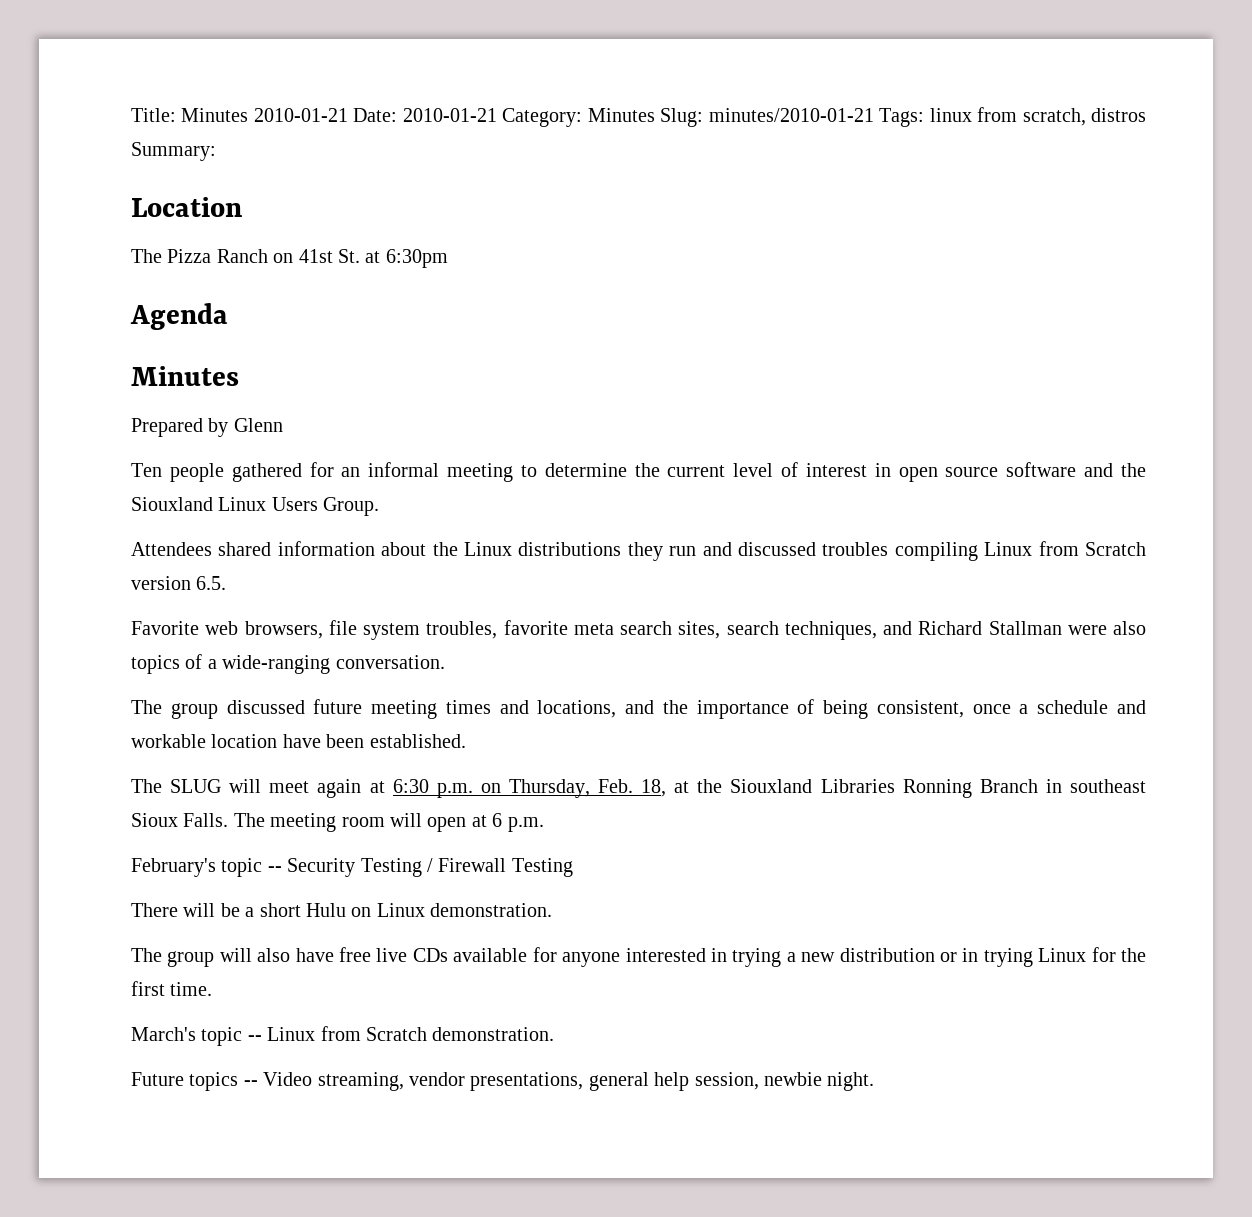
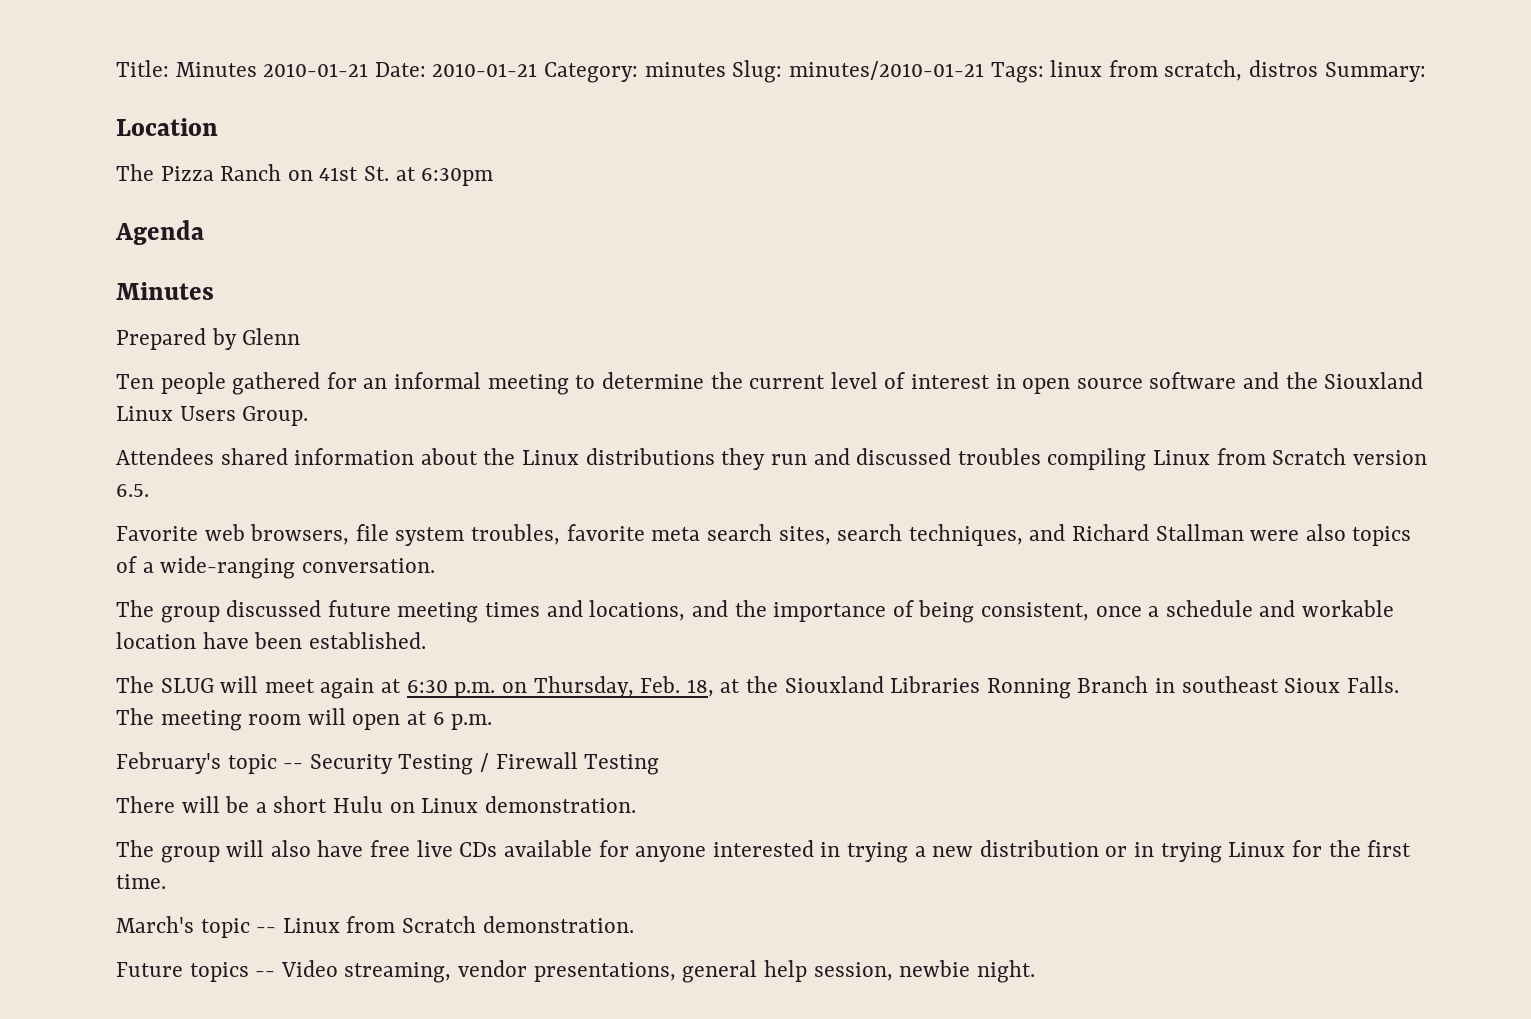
[587,108,655,122] Minutes -> [644,62,726,77] minutes

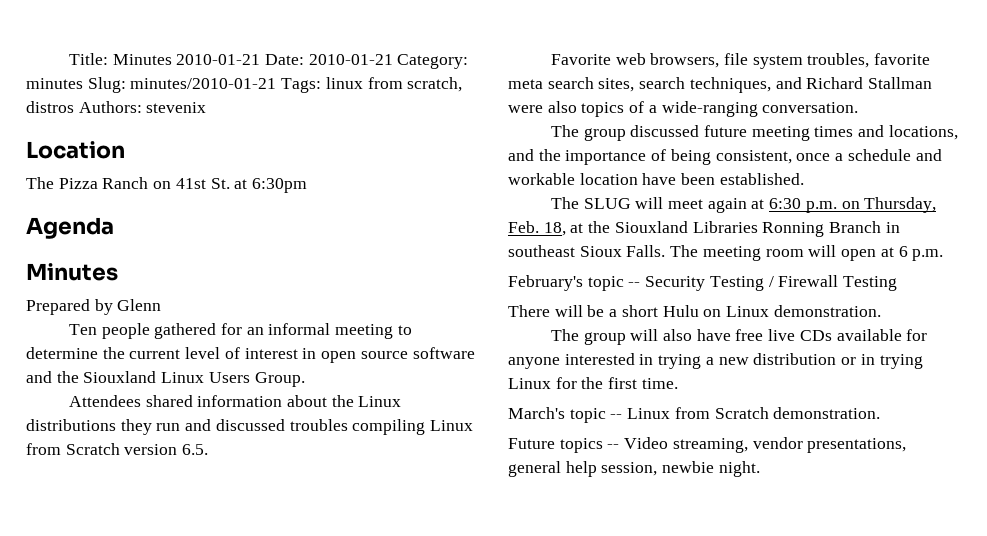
[1324,62,1426,82] Summary: -> [78,101,207,113] Authors: stevenix

